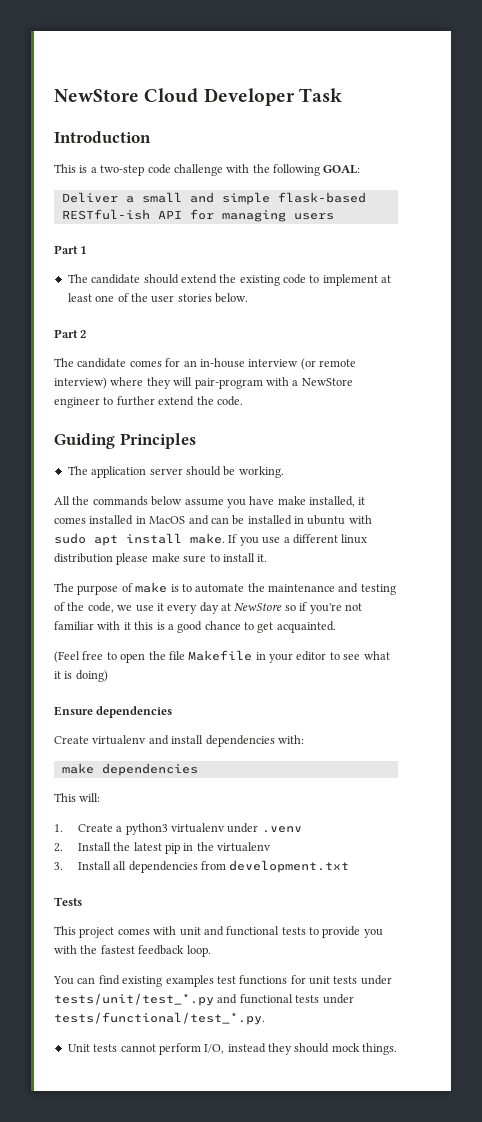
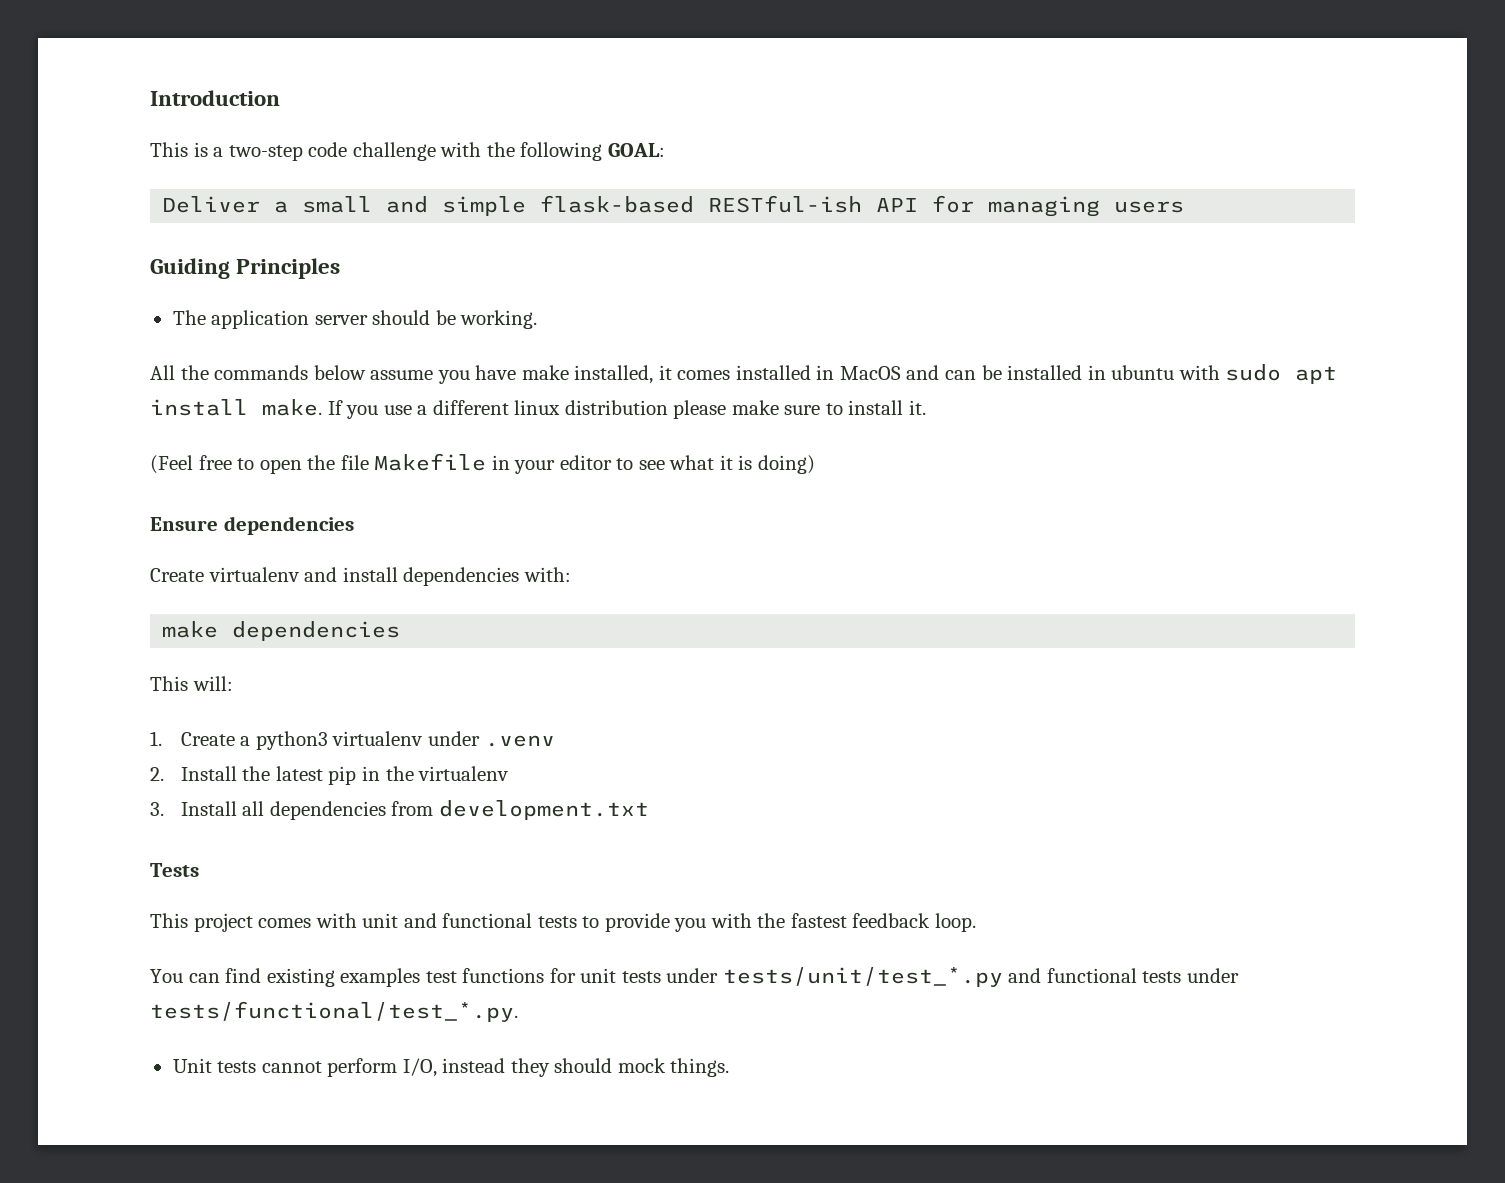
[54,88,342,106] NewStore Cloud Developer Task // -> (150, 98) none
[54,245,87,254] [67,274,392,286] [67,293,248,303] [54,329,87,338] [54,358,356,370] [54,377,353,389] [54,396,243,408] // Part 1 // The candidate should extend the existing code to implement at least one of the user stories below. // Part 2 // The candidate comes for an in-house interview (or remote interview) where they will pair-program with a NewStore engineer to further extend the code. -> (1185, 207) none
[54,582,396,595] [54,602,362,614] [54,621,336,633] // The purpose of make is to automate the maintenance and testing of the code, we use it every day at NewStore so if you're not familiar with it this is a good chance to get acquainted. -> (926, 407) none

